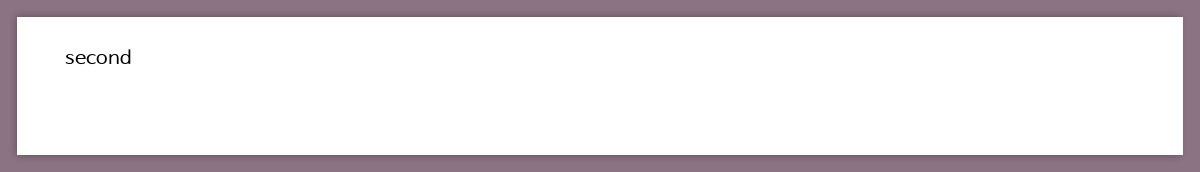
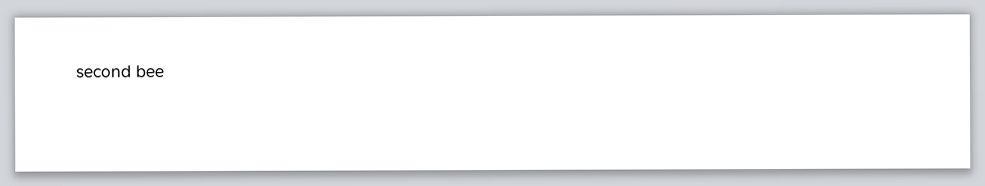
(132, 57) none -> [135,65,164,78] bee

